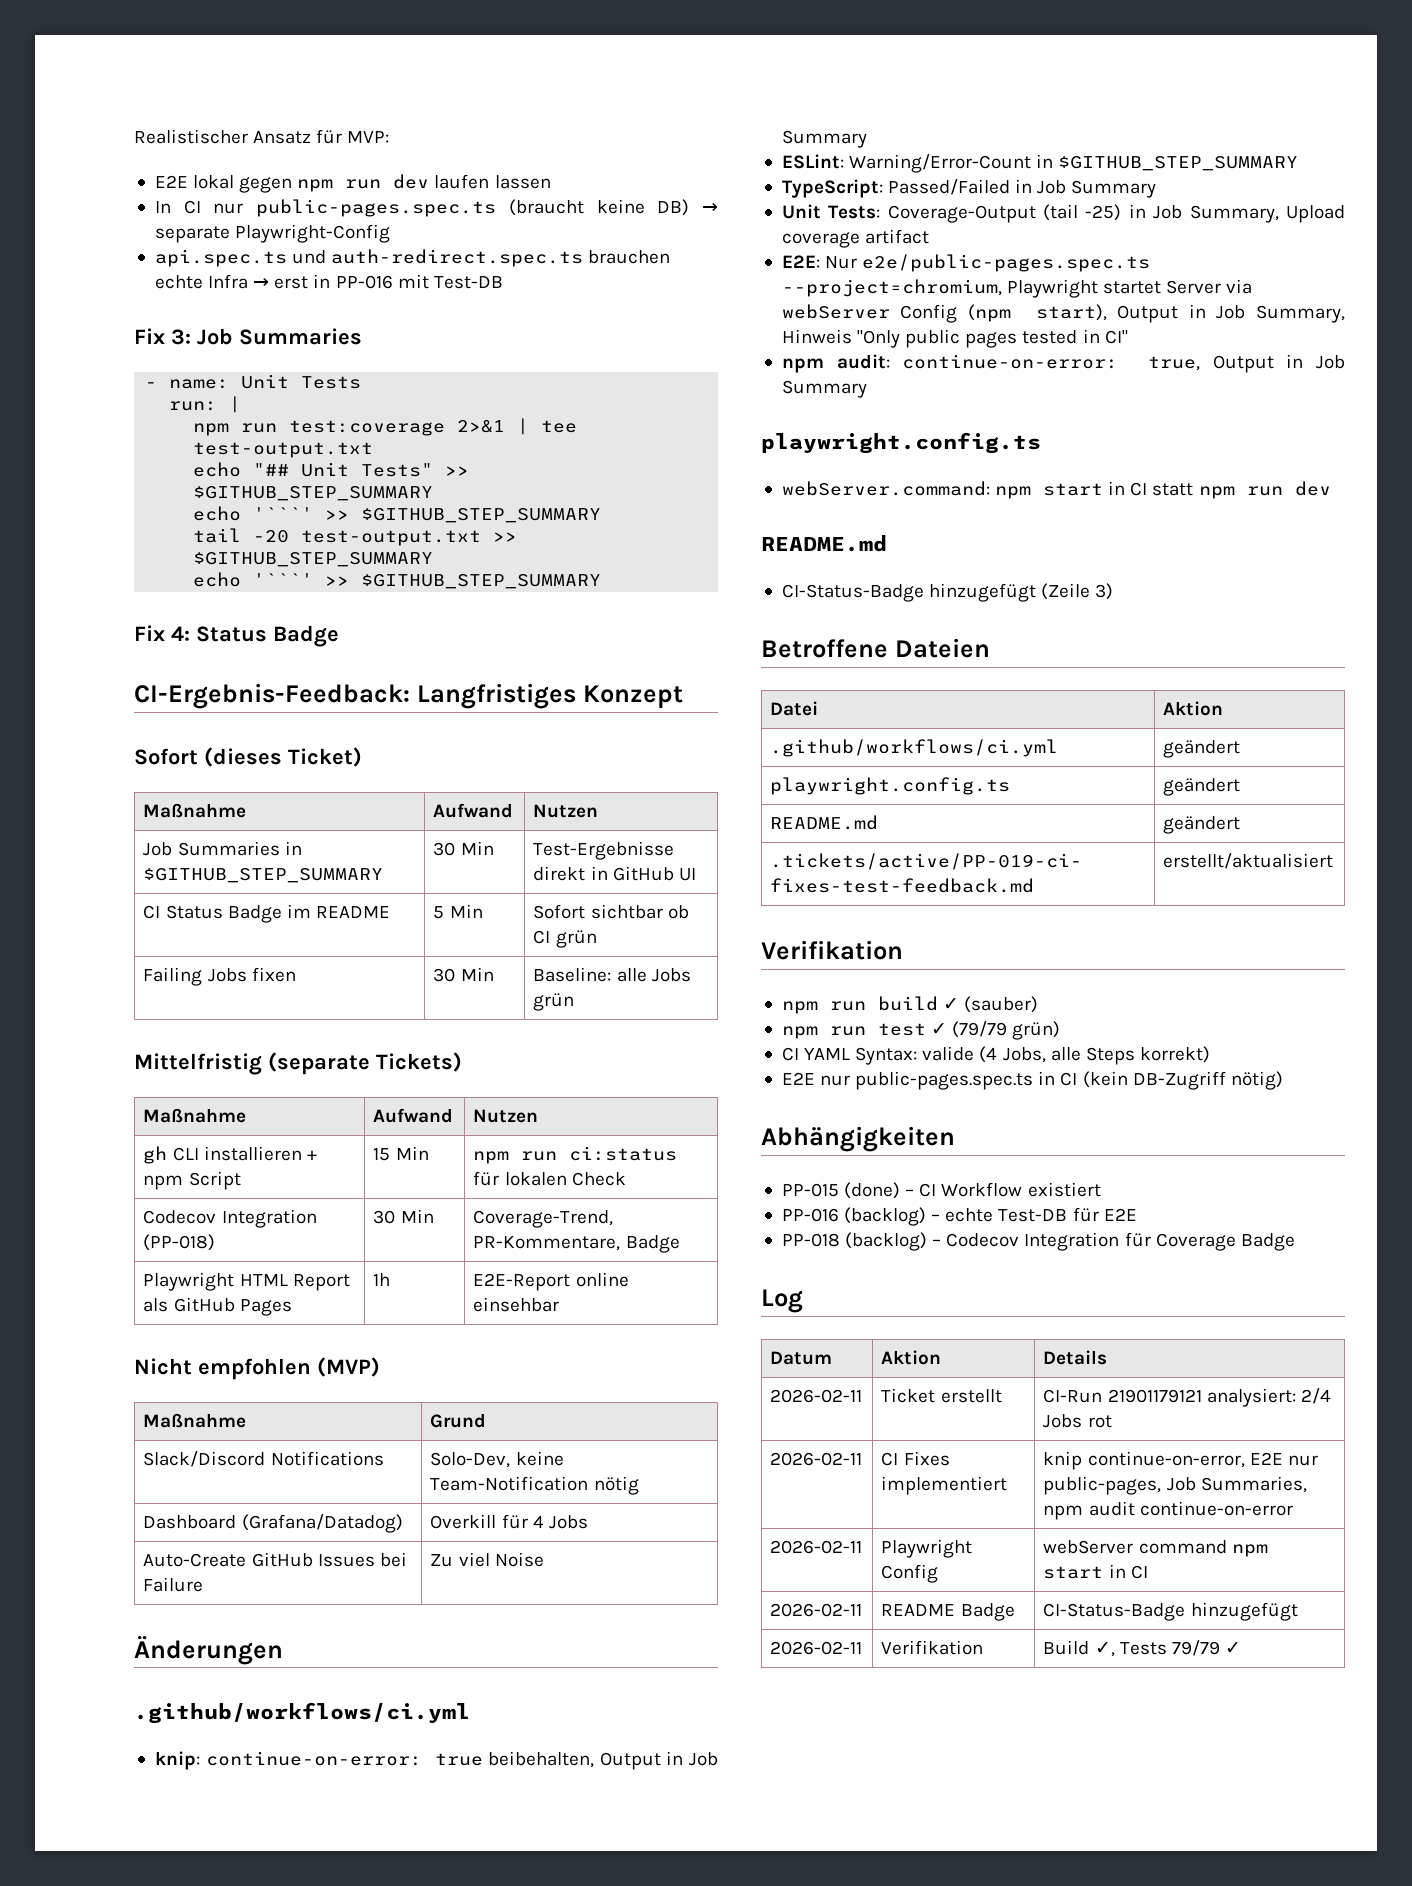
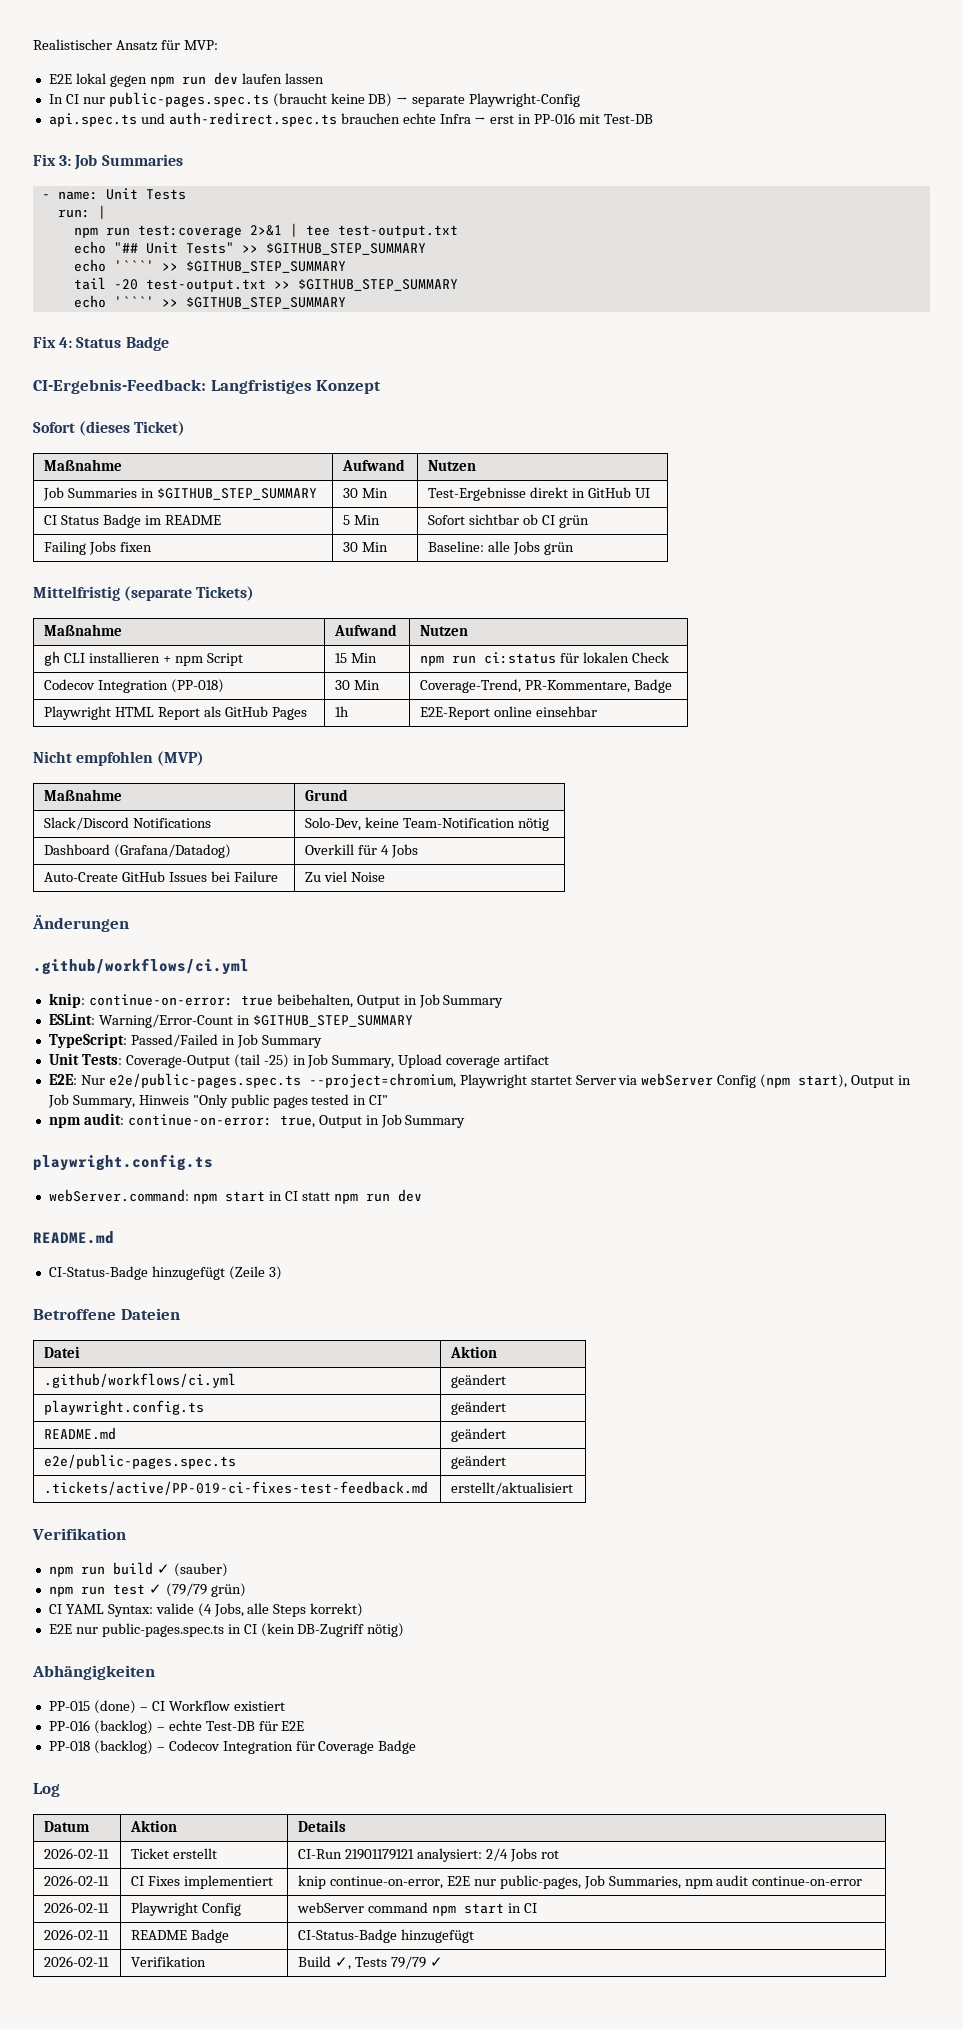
(1241, 825) none -> [44,1454,237,1469] [451,1455,507,1469] // e2e/public-pages.spec.ts | geändert

